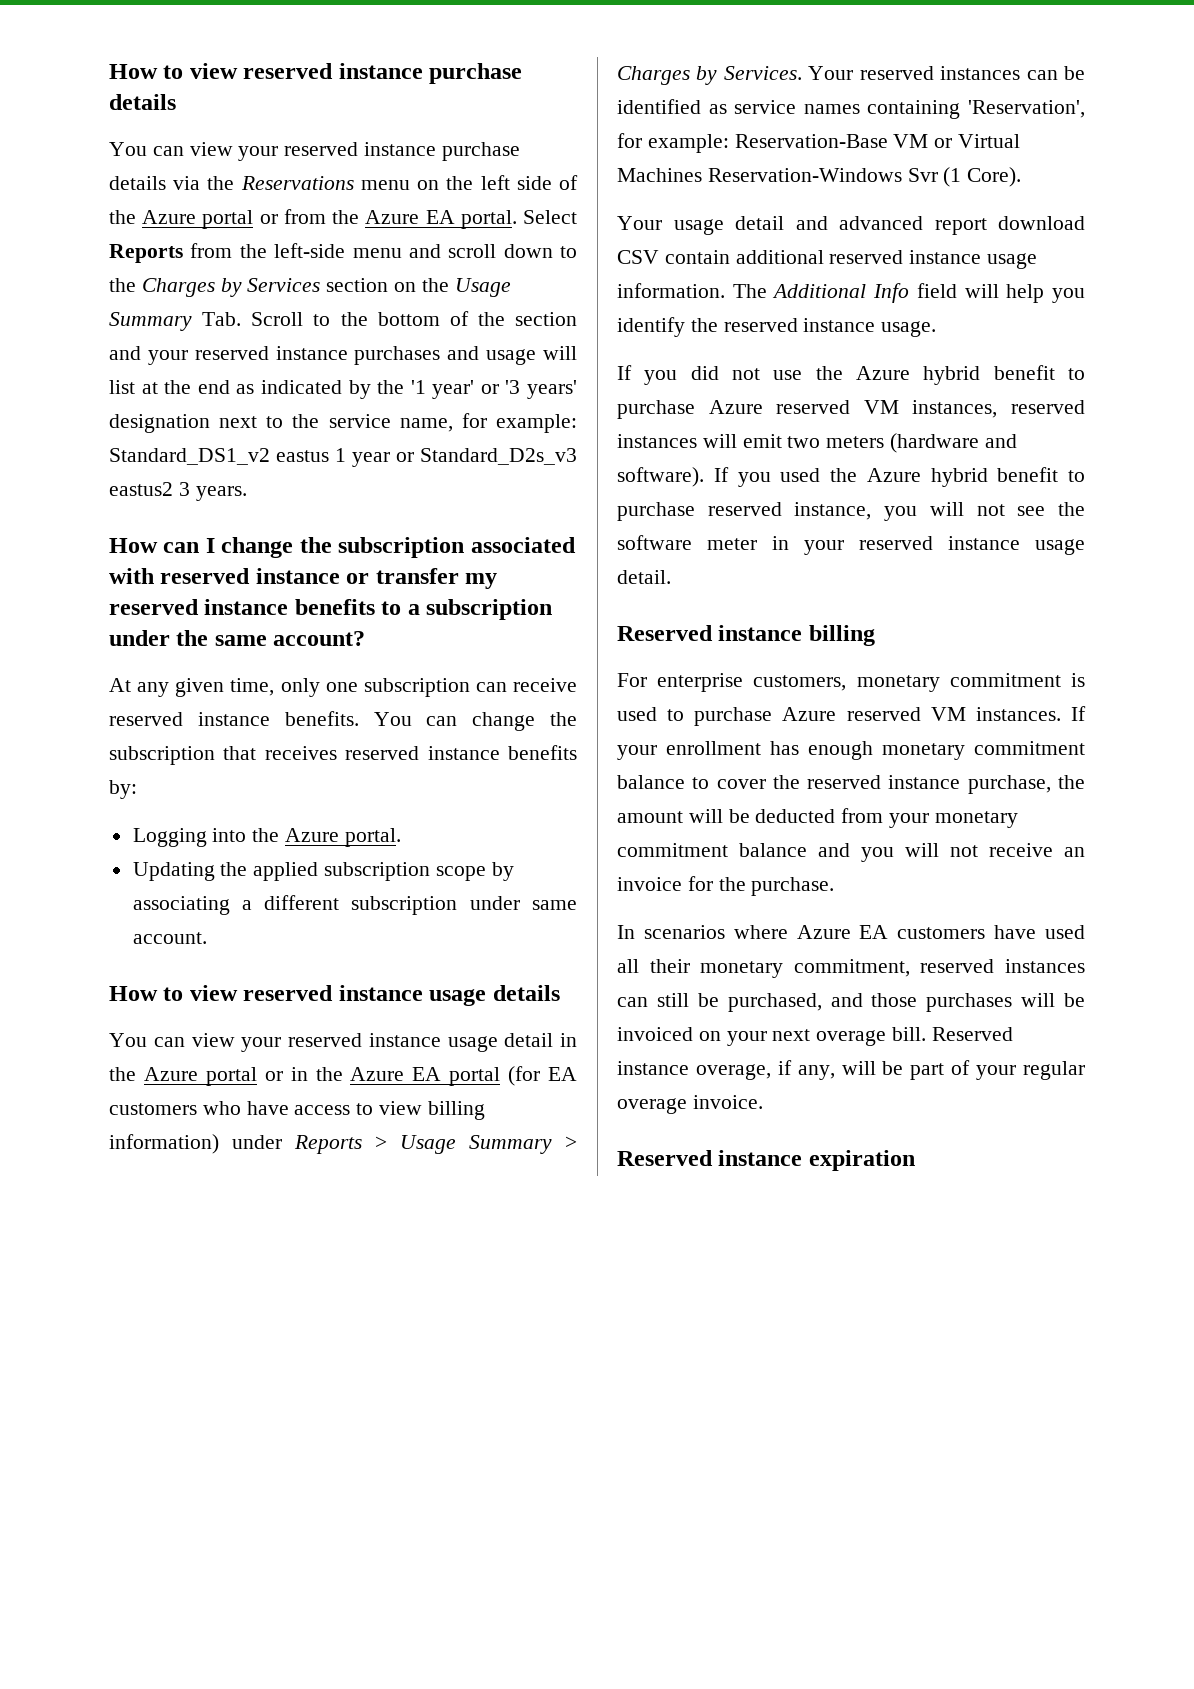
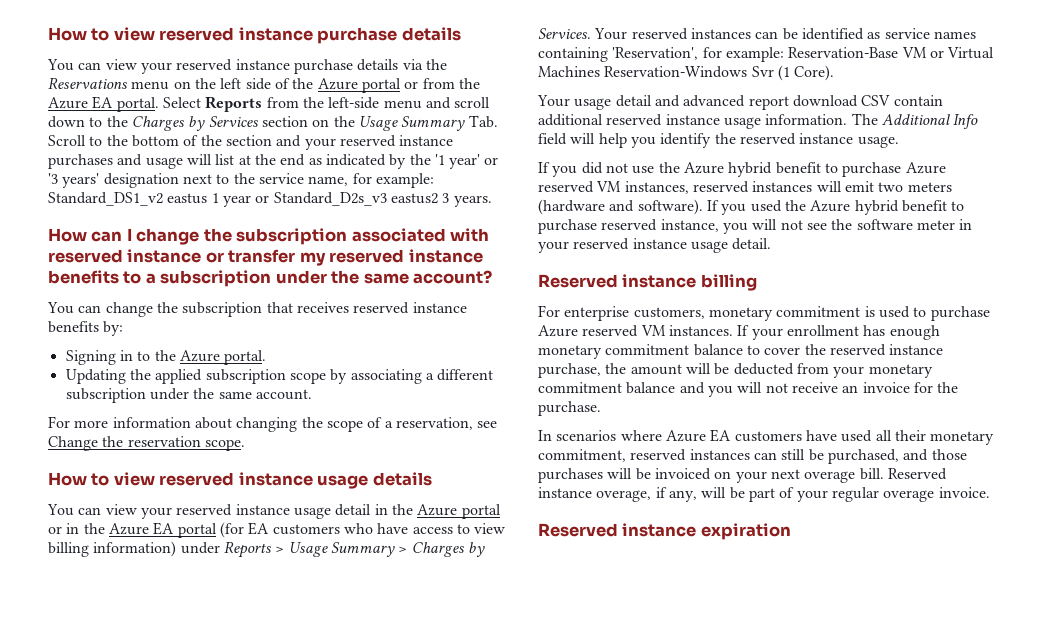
[109,678,577,697] [109,711,359,726] At any given time, only one subscription can receive reserved instance benefits. -> (493, 277) none
[132,828,247,847] Logging into -> [65,350,151,365] Signing in to
(520, 903) none -> [193,388,215,399] the
(207, 938) none -> [48,416,498,432] [48,436,245,451] // For more information about changing the scope of a reservation, see Change the reservation scope.

